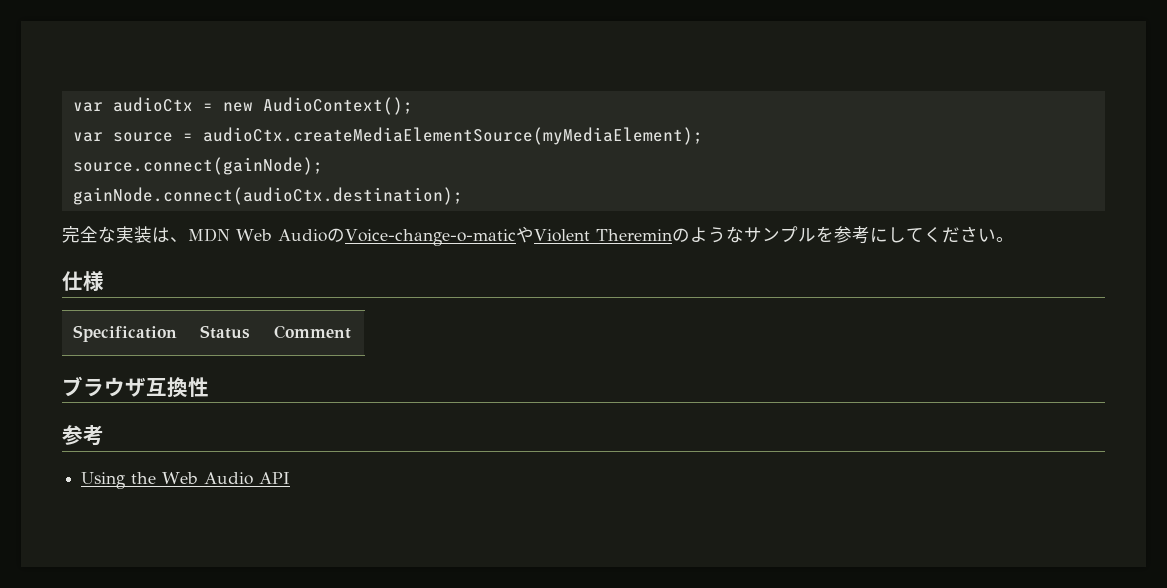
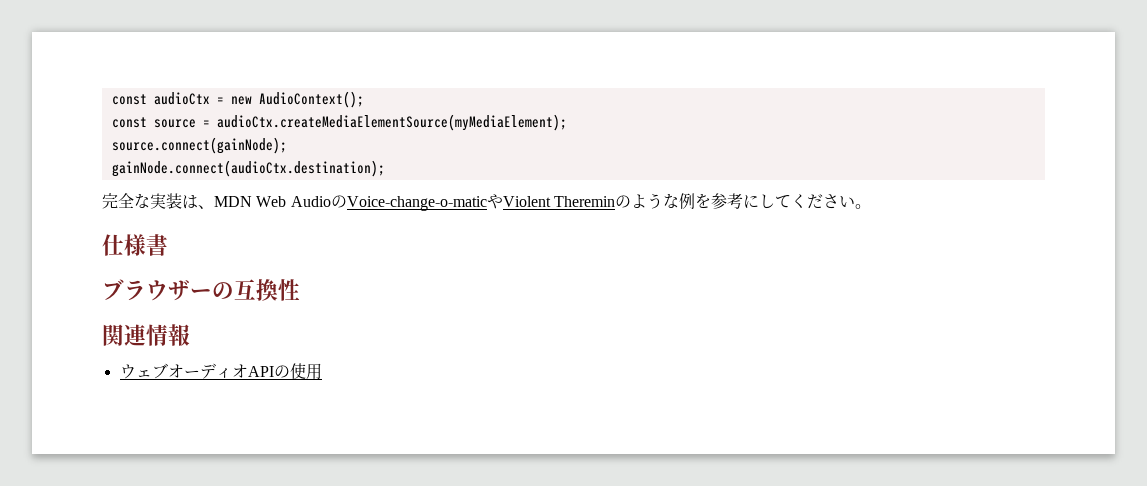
[72,102,103,112] var -> [111,94,147,105] const
[72,132,103,142] var -> [111,117,147,128] const
[743,226,816,243] サンプル -> [678,193,695,209] 例
[73,325,178,342] [200,325,251,339] [274,325,352,339] // Specification | Status | Comment -> [146,234,168,256] 書
(146, 387) none -> [190,282,234,299] ーの
[62,425,104,446] [81,472,291,489] 参考 // Using the Web Audio API -> [102,324,190,346] [119,363,322,380] 関連情報 // ウェブオーディオAPIの使用

